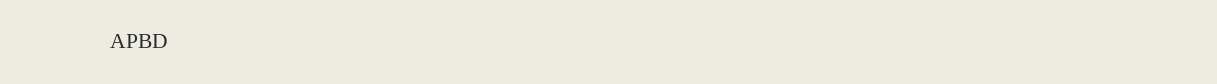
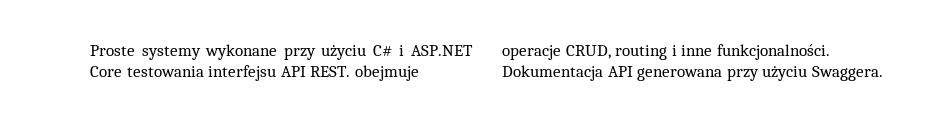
[110,34,168,48] APBD -> [90,44,473,60] [90,65,419,81] [502,44,830,60] [502,65,883,81] Proste systemy wykonane przy użyciu C# i ASP.NET Core testowania interfejsu API REST. obejmuje operacje CRUD, routing i inne funkcjonalności. Dokumentacja API generowana przy użyciu Swaggera.

